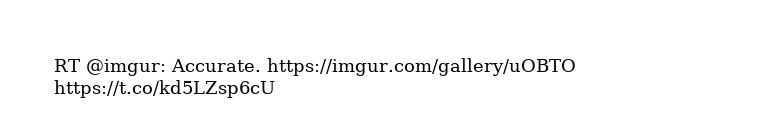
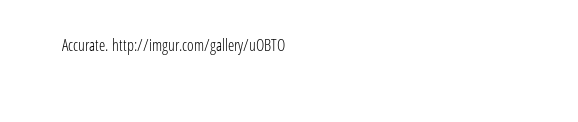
[54,58,576,76] [54,80,275,98] RT @imgur: Accurate. https://imgur.com/gallery/uOBTO https://t.co/kd5LZsp6cU -> [62,38,286,55] Accurate. http://imgur.com/gallery/uOBTO

